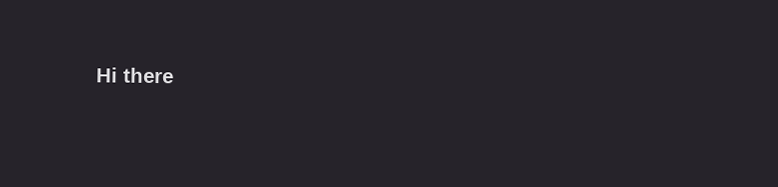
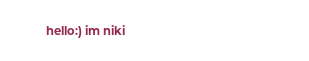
[96,67,174,84] Hi there -> [46,25,126,38] hello:) im niki

